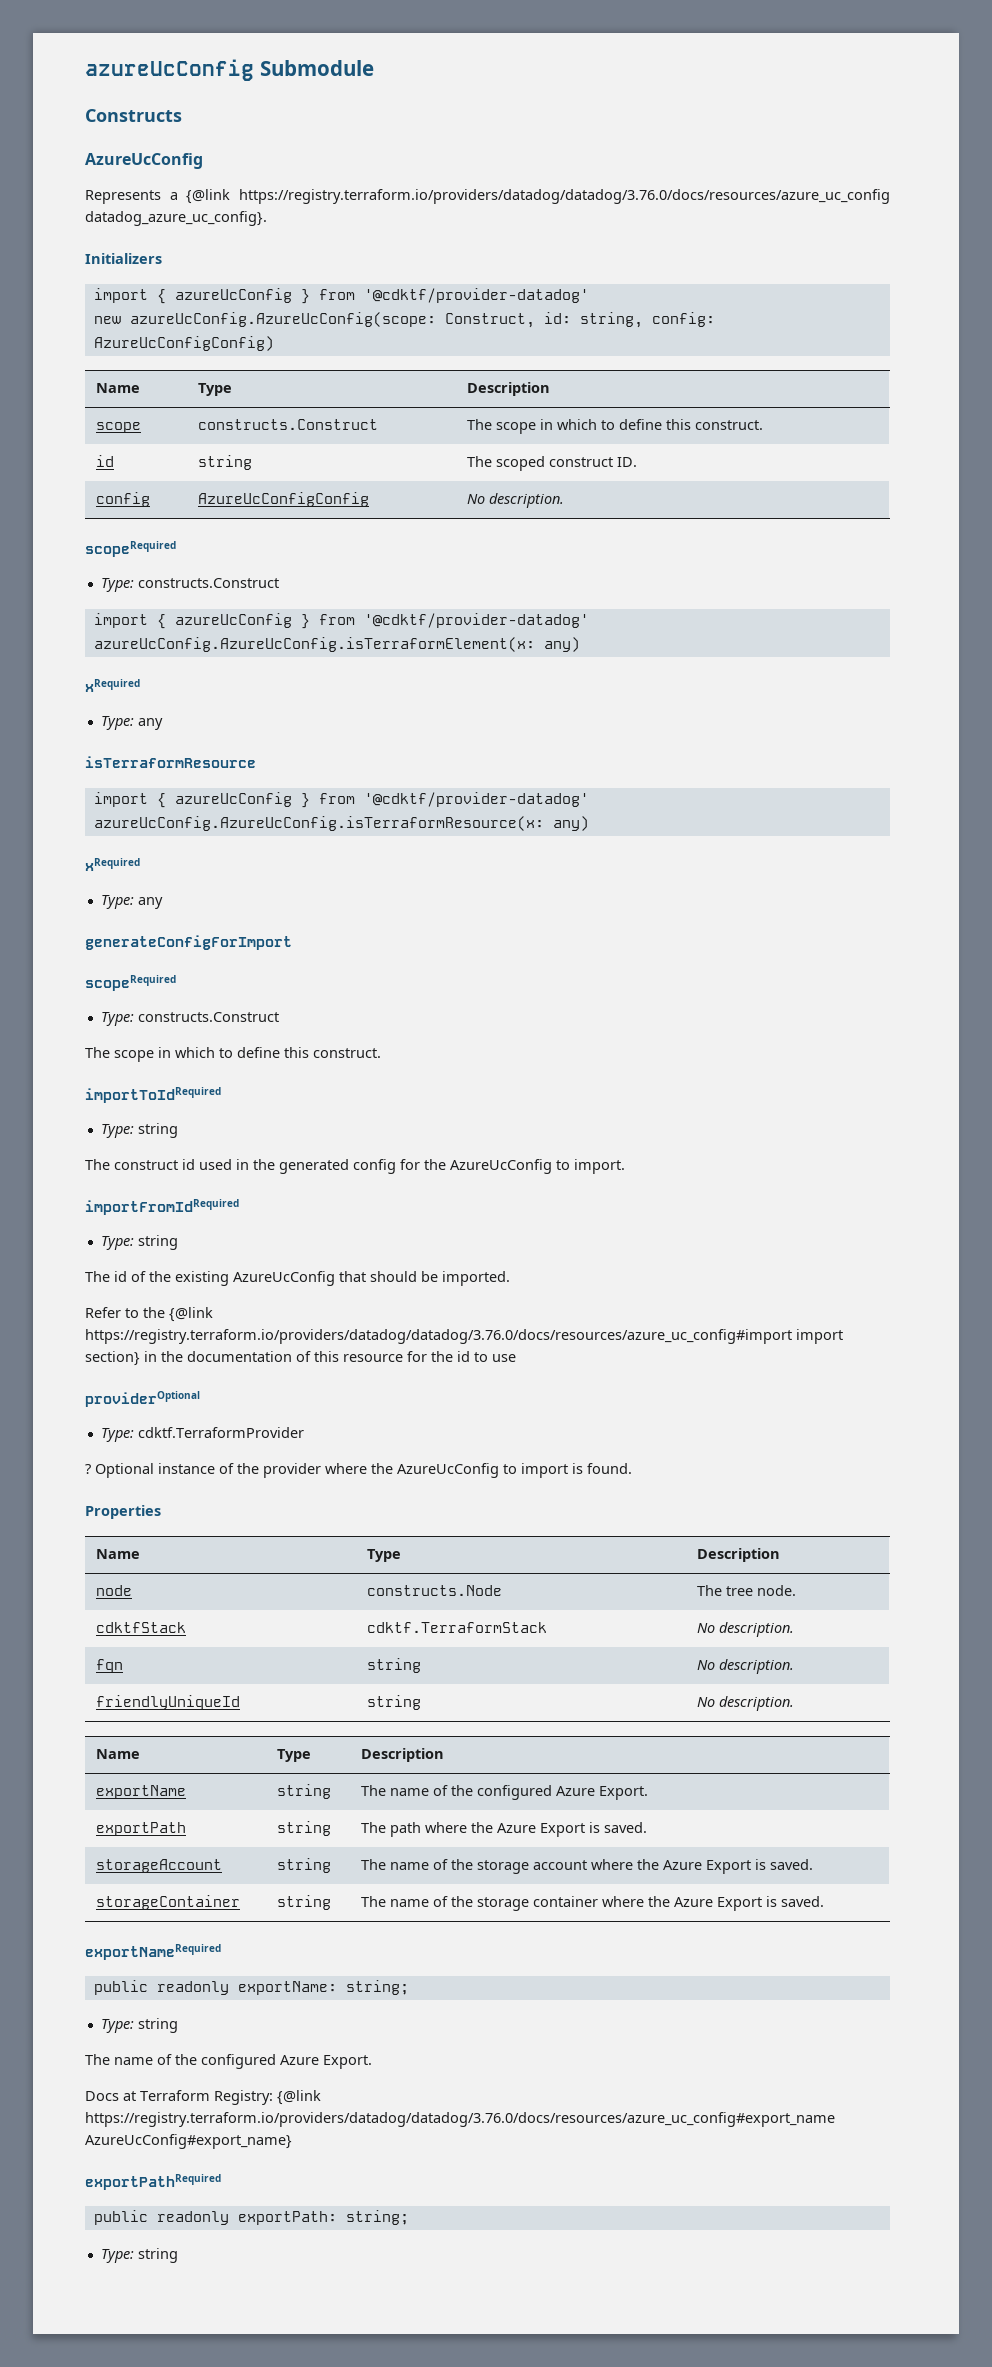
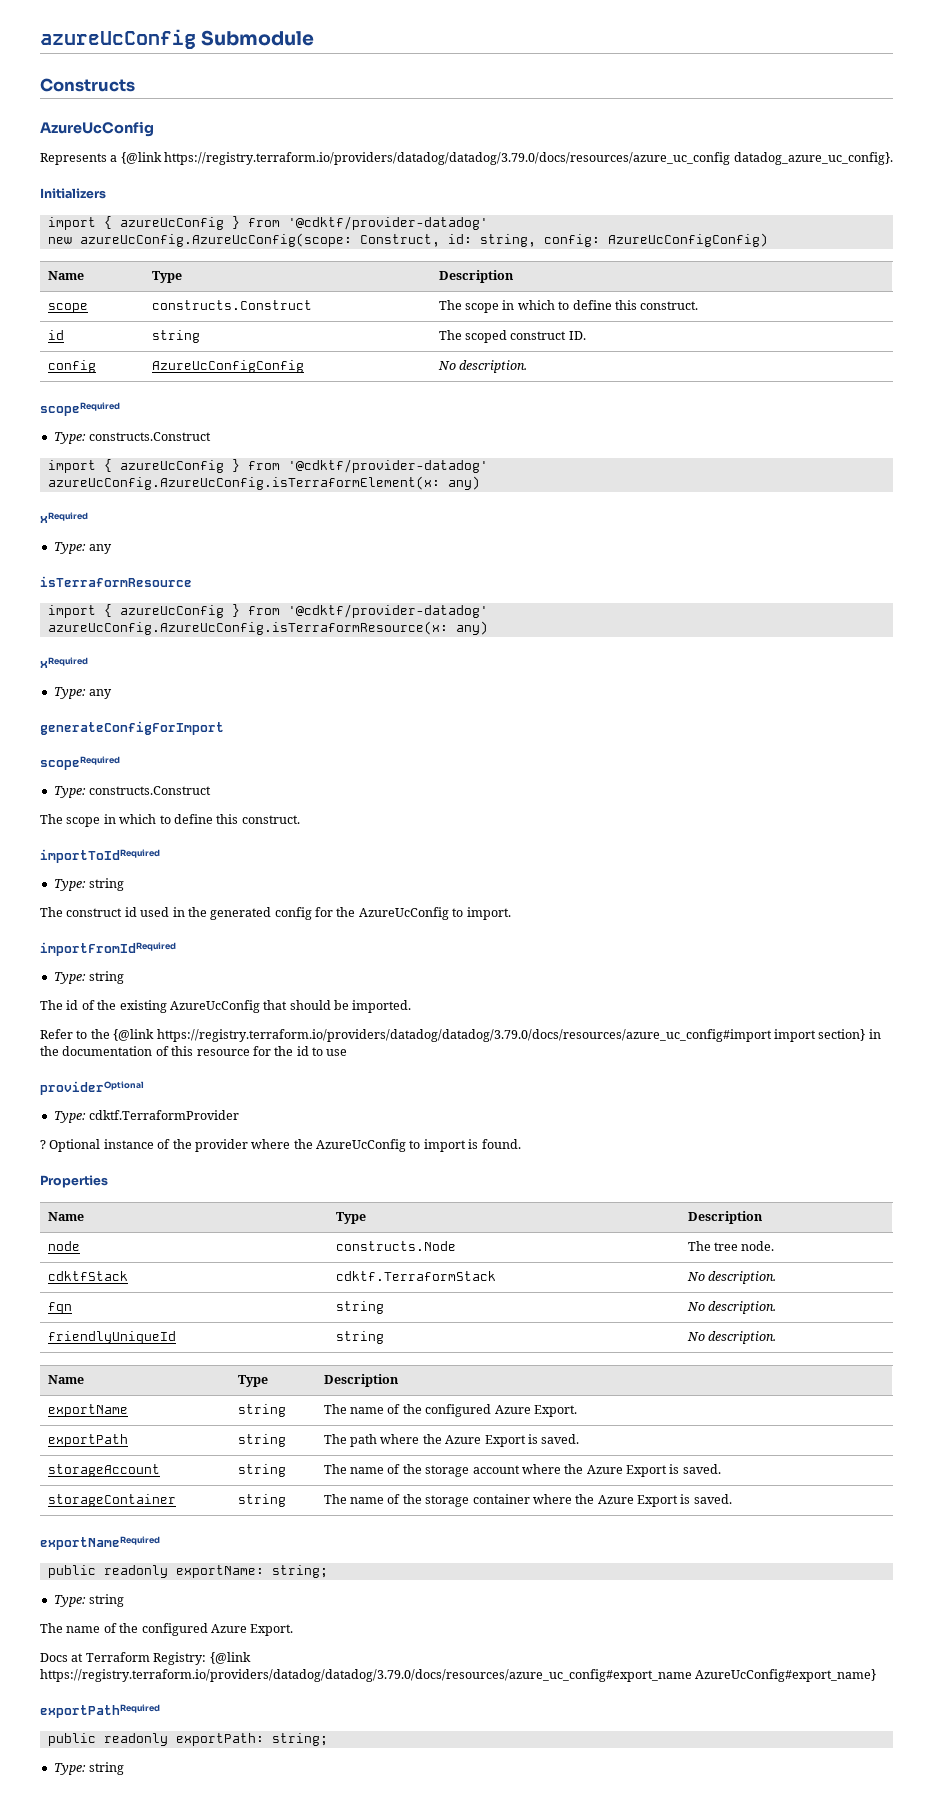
[239,189,890,204] https://registry.terraform.io/providers/datadog/datadog/3.76.0/docs/resources/azure_uc_config -> [164,152,731,165] https://registry.terraform.io/providers/datadog/datadog/3.79.0/docs/resources/azure_uc_config
[85,1329,792,1344] https://registry.terraform.io/providers/datadog/datadog/3.76.0/docs/resources/azure_uc_config#import -> [156,1029,772,1042] https://registry.terraform.io/providers/datadog/datadog/3.79.0/docs/resources/azure_uc_config#import
[85,2112,835,2127] https://registry.terraform.io/providers/datadog/datadog/3.76.0/docs/resources/azure_uc_config#export_name -> [40,1669,692,1682] https://registry.terraform.io/providers/datadog/datadog/3.79.0/docs/resources/azure_uc_config#export_name

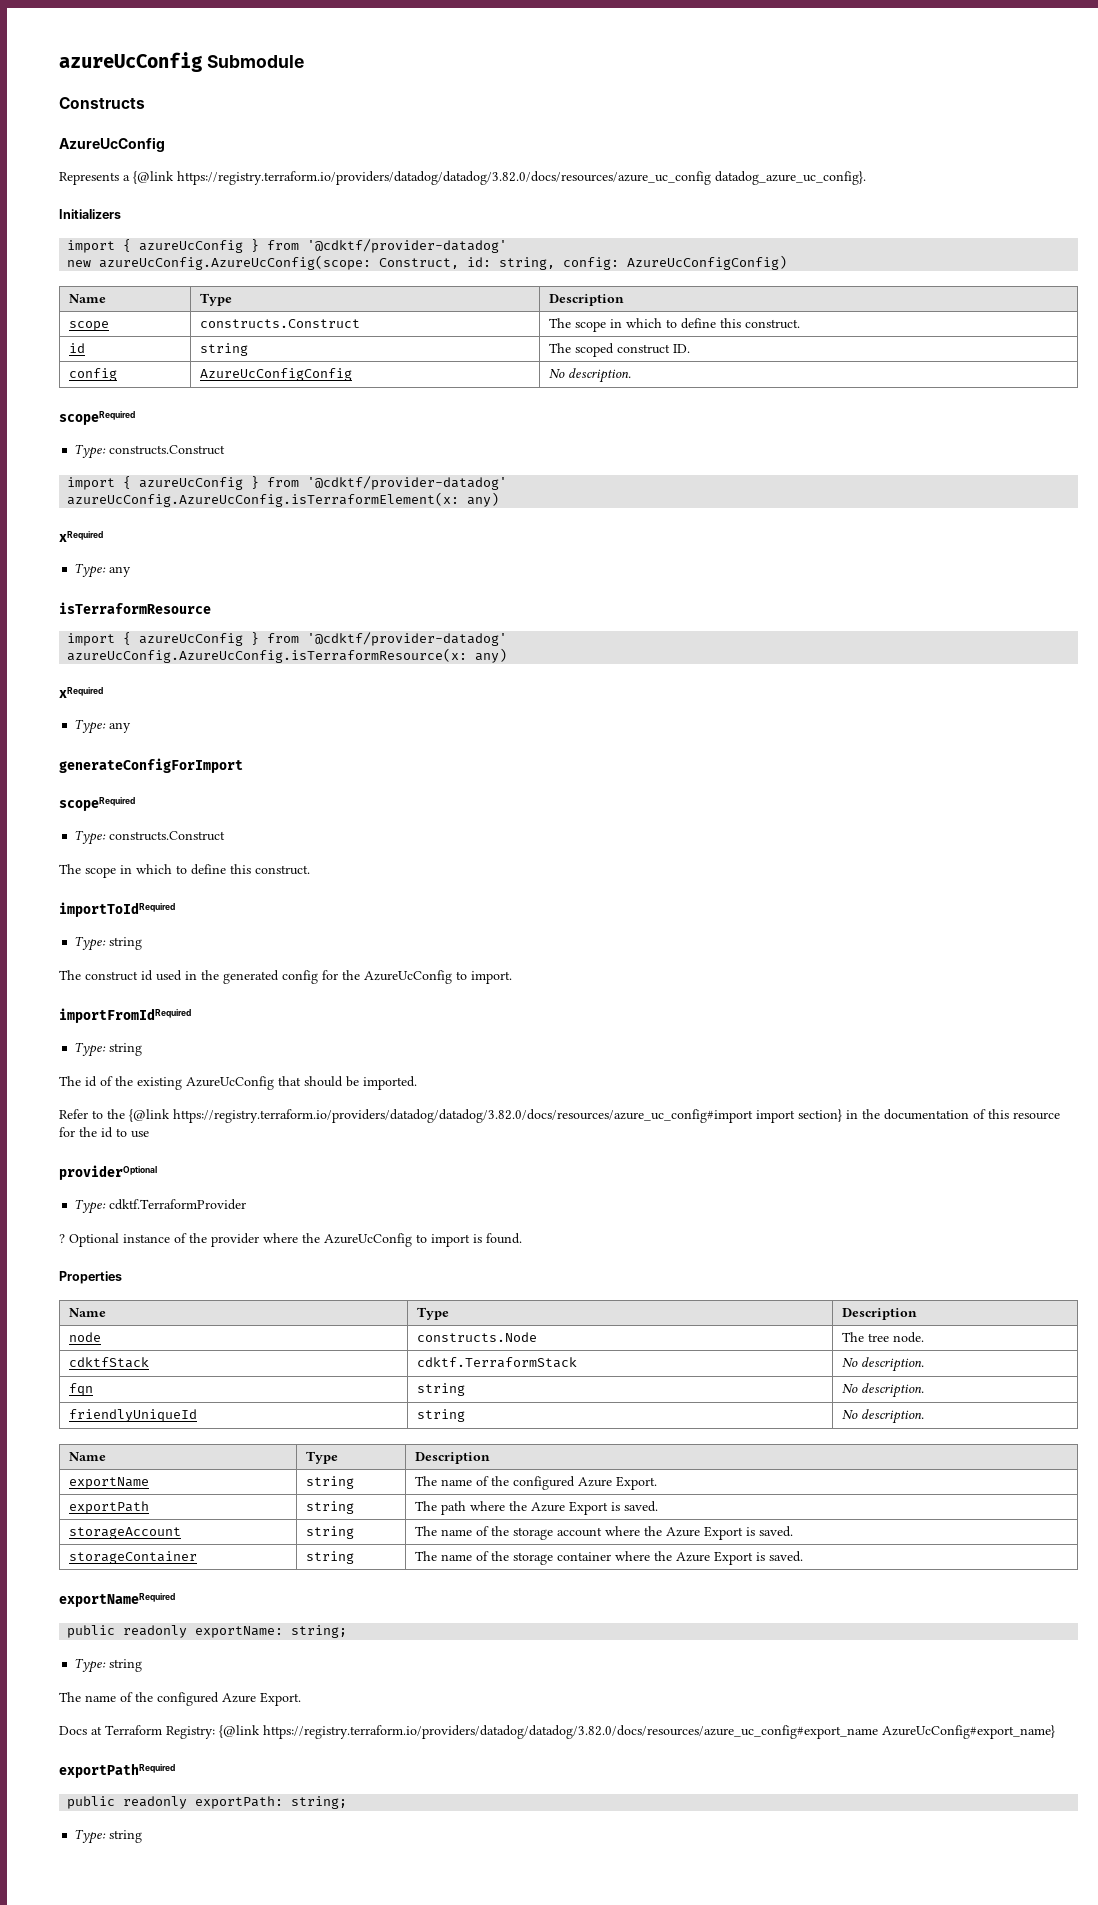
[164,152,731,165] https://registry.terraform.io/providers/datadog/datadog/3.79.0/docs/resources/azure_uc_config -> [177,171,711,185] https://registry.terraform.io/providers/datadog/datadog/3.82.0/docs/resources/azure_uc_config
[156,1029,772,1042] https://registry.terraform.io/providers/datadog/datadog/3.79.0/docs/resources/azure_uc_config#import -> [173,1109,753,1123] https://registry.terraform.io/providers/datadog/datadog/3.82.0/docs/resources/azure_uc_config#import
[40,1669,692,1682] https://registry.terraform.io/providers/datadog/datadog/3.79.0/docs/resources/azure_uc_config#export_name -> [263,1725,878,1739] https://registry.terraform.io/providers/datadog/datadog/3.82.0/docs/resources/azure_uc_config#export_name

